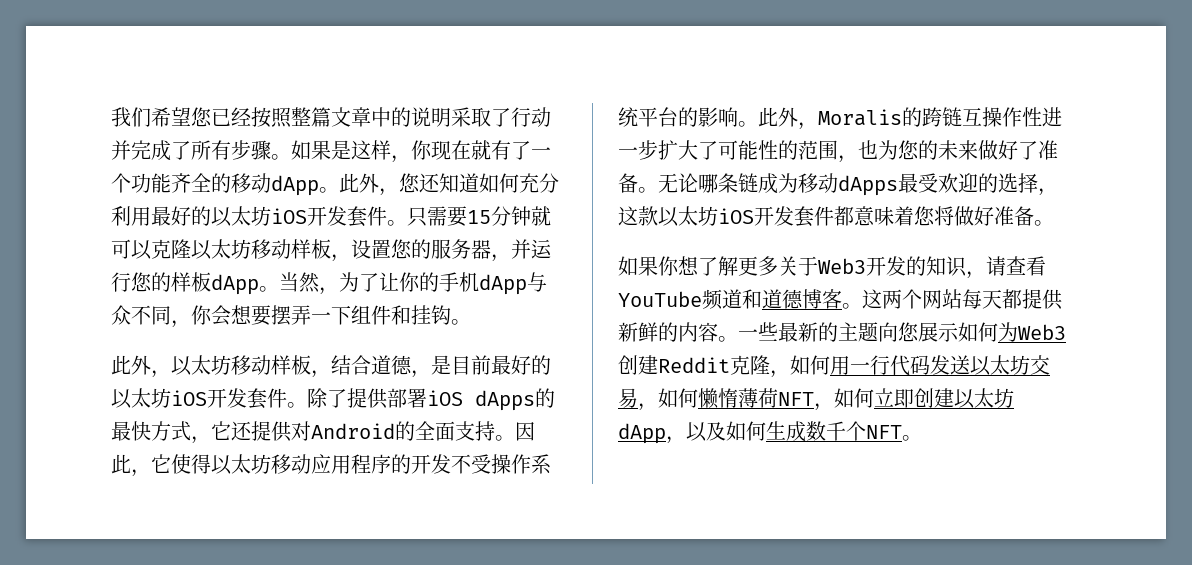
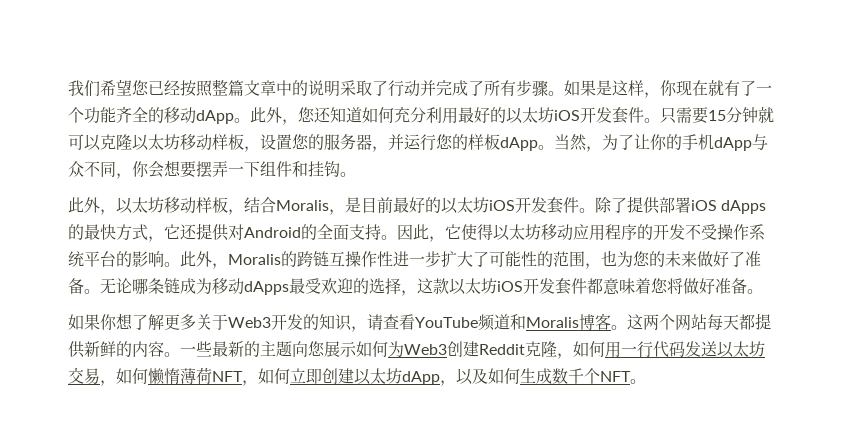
[371,355,412,375] 道德 -> [276,200,329,211] Moralis
[762,289,803,309] 道德 -> [526,317,579,328] Moralis

